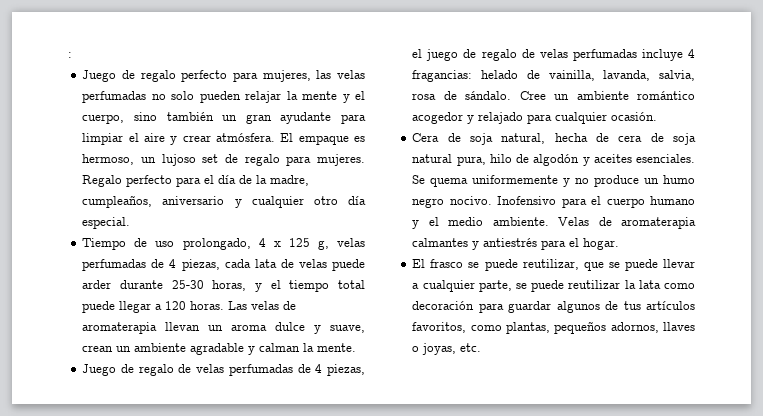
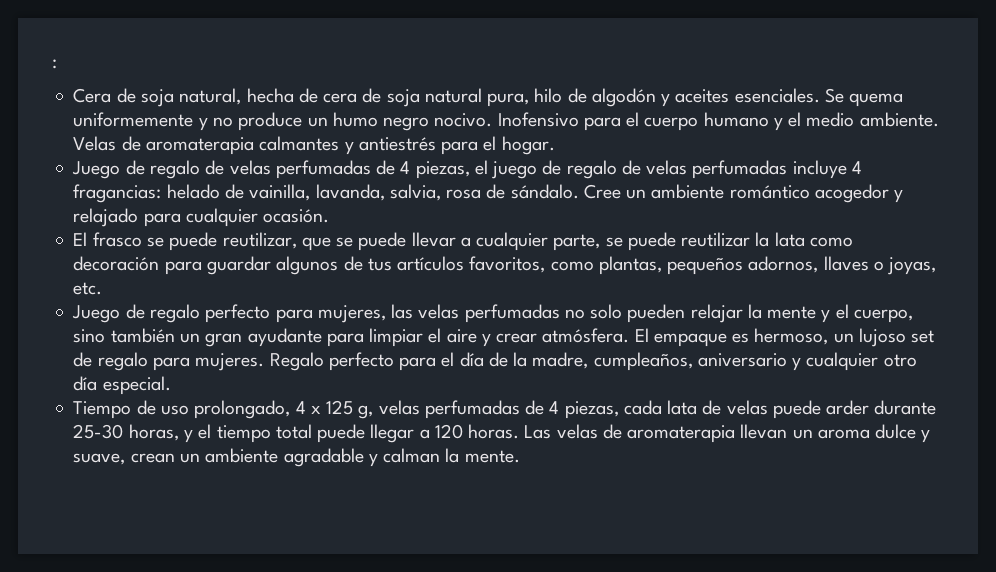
(72, 55) none -> [73,88,904,107] [73,112,939,131] [73,136,555,155] [72,160,862,179] [73,184,904,203] [73,208,330,227] [73,232,853,251] [73,256,937,275] [73,282,103,295] // Cera de soja natural, hecha de cera de soja natural pura, hilo de algodón y aceites esenciales. Se quema uniformemente y no produce un humo negro nocivo. Inofensivo para el cuerpo humano y el medio ambiente. Velas de aromaterapia calmantes y antiestrés para el hogar. // Juego de regalo de velas perfumadas de 4 piezas, el juego de regalo de velas perfumadas incluye 4 fragancias: helado de vainilla, lavanda, salvia, rosa de sándalo. Cree un ambiente romántico acogedor y relajado para cualquier ocasión. // El frasco se puede reutilizar, que se puede llevar a cualquier parte, se puede reutilizar la lata como decoración para guardar algunos de tus artículos favoritos, como plantas, pequeños adornos, llaves o joyas, etc.
[82,364,365,376] [412,49,695,61] [412,70,695,82] [412,91,695,100] [412,112,658,124] [412,133,696,145] [412,154,695,166] [412,175,695,187] [412,196,695,208] [412,217,696,229] [412,238,620,250] [412,259,695,271] [412,280,695,292] [412,301,695,313] [412,321,695,334] [412,343,482,355] // Juego de regalo de velas perfumadas de 4 piezas, el juego de regalo de velas perfumadas incluye 4 fragancias: helado de vainilla, lavanda, salvia, rosa de sándalo. Cree un ambiente romántico acogedor y relajado para cualquier ocasión. // Cera de soja natural, hecha de cera de soja natural pura, hilo de algodón y aceites esenciales. Se quema uniformemente y no produce un humo negro nocivo. Inofensivo para el cuerpo humano y el medio ambiente. Velas de aromaterapia calmantes y antiestrés para el hogar. // El frasco se puede reutilizar, que se puede llevar a cualquier parte, se puede reutilizar la lata como decoración para guardar algunos de tus artículos favoritos, como plantas, pequeños adornos, llaves o joyas, etc. -> (520, 456) none

